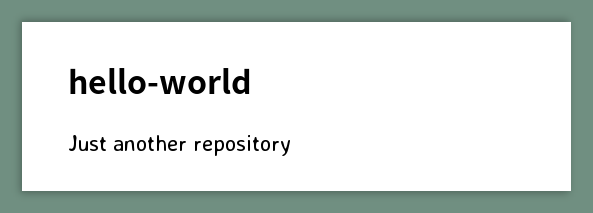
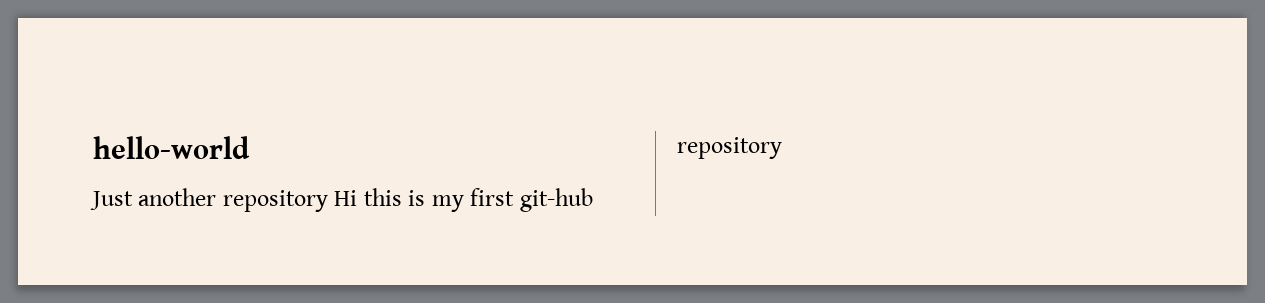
(291, 145) none -> [334,188,593,212] [677,137,782,159] Hi this is my first git-hub repository

